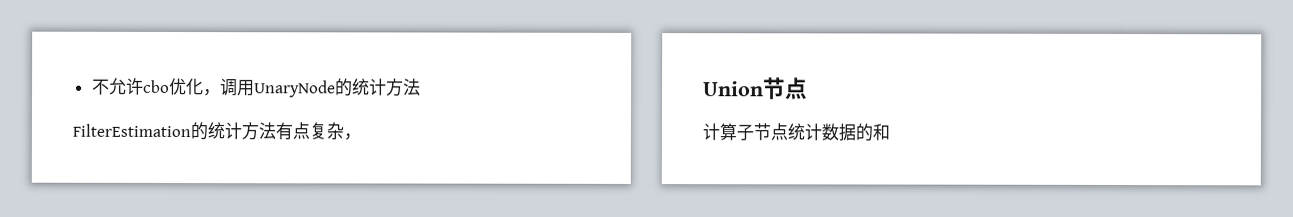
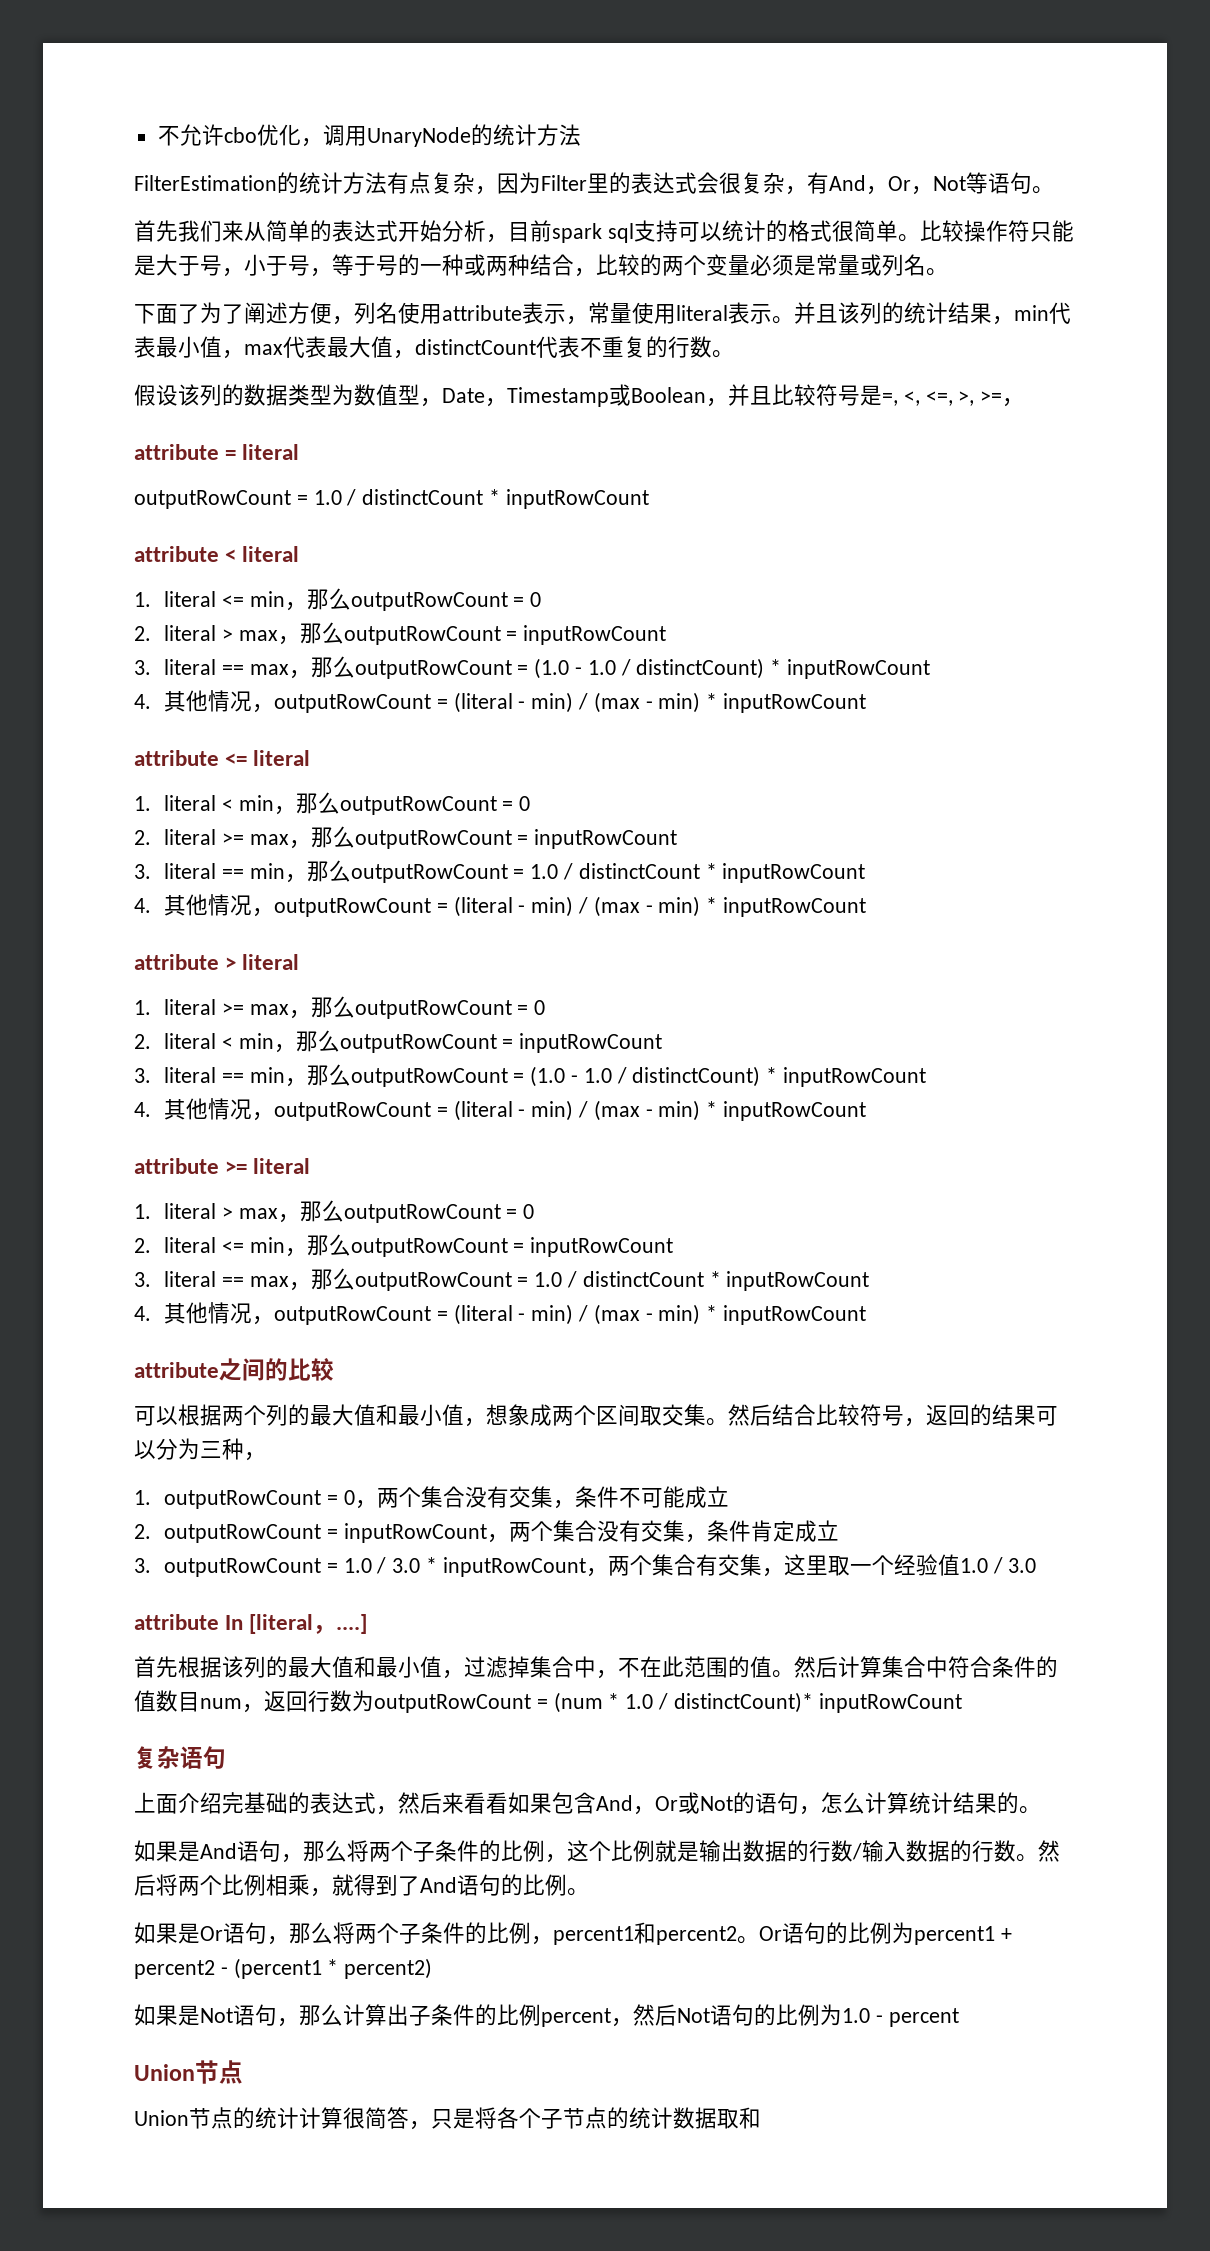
[703,77,808,100] [702,123,788,142] // Union节点 // 计算子节点 -> [497,172,1054,195] [134,220,1074,243] [134,254,948,277] [134,302,1071,325] [134,336,734,359] [134,384,1025,407] [134,444,300,460] [134,489,649,509] [134,546,300,562] [134,588,542,611] [134,622,667,645] [134,656,931,679] [134,690,867,713] [134,750,311,766] [134,792,531,815] [134,826,678,849] [134,860,866,883] [134,894,867,917] [134,954,300,970] [134,996,546,1019] [134,1030,663,1053] [134,1064,927,1087] [134,1098,867,1121] [134,1158,311,1174] [134,1200,535,1223] [134,1234,674,1257] [134,1268,870,1291] [134,1302,867,1325] [134,1358,334,1381] [134,1404,1058,1427] [134,1438,266,1461] [134,1486,729,1509] [134,1520,839,1543] [134,1554,1037,1577] [134,1614,368,1634] [134,1656,1058,1679] [134,1690,962,1713] [134,1746,226,1769] [134,1792,1041,1815] [134,1840,1060,1863] [134,1874,589,1897] [134,1922,1012,1945] [134,1958,433,1979] [134,2004,959,2027] [134,2060,243,2084] [134,2107,629,2130] 因为Filter里的表达式会很复杂，有And，Or，Not等语句。 // 首先我们来从简单的表达式开始分析，目前spark sql支持可以统计的格式很简单。比较操作符只能是大于号，小于号，等于号的一种或两种结合，比较的两个变量必须是常量或列名。 // 下面了为了阐述方便，列名使用attribute表示，常量使用literal表示。并且该列的统计结果，min代表最小值，max代表最大值，distinctCount代表不重复的行数。 // 假设该列的数据类型为数值型，Date，Timestamp或Boolean，并且比较符号是=, <, <=, >, >=， // attribute = literal // outputRowCount = 1.0 / distinctCount * inputRowCount // attribute < literal // 1. literal <= min，那么outputRowCount = 0 // 2. literal > max，那么outputRowCount = inputRowCount // 3. literal == max，那么outputRowCount = (1.0 - 1.0 / distinctCount) * inputRowCount // 4.其他情况，outputRowCount = (literal - min) / (max - min) * inputRowCount // attribute <= literal // 1. literal < min，那么outputRowCount = 0 // 2. literal >= max，那么outputRowCount = inputRowCount // 3. literal == min，那么outputRowCount = 1.0 / distinctCount * inputRowCount // 4.其他情况，outputRowCount = (literal - min) / (max - min) * inputRowCount // attribute > literal // 1. literal >= max，那么outputRowCount = 0 // 2. literal < min，那么outputRowCount = inputRowCount // 3. literal == min，那么outputRowCount = (1.0 - 1.0 / distinctCount) * inputRowCount // 4.其他情况，outputRowCount = (literal - min) / (max - min) * inputRowCount // attribute >= literal // 1. literal > max，那么outputRowCount = 0 // 2. literal <= min，那么outputRowCount = inputRowCount // 3. literal == max，那么outputRowCount = 1.0 / distinctCount * inputRowCount // 4.其他情况，outputRowCount = (literal - min) / (max - min) * inputRowCount // attribute之间的比较 // 可以根据两个列的最大值和最小值，想象成两个区间取交集。然后结合比较符号，返回的结果可以分为三种， // 1. outputRowCount = 0，两个集合没有交集，条件不可能成立 // 2. outputRowCount = inputRowCount，两个集合没有交集，条件肯定成立 // 3. outputRowCount = 1.0 / 3.0 * inputRowCount，两个集合有交集，这里取一个经验值1.0 / 3.0 // attribute In [literal，....] // 首先根据该列的最大值和最小值，过滤掉集合中，不在此范围的值。然后计算集合中符合条件的值数目num，返回行数为outputRowCount = (num * 1.0 / distinctCount)* inputRowCount // 复杂语句 // 上面介绍完基础的表达式，然后来看看如果包含And，Or或Not的语句，怎么计算统计结果的。 // 如果是And语句，那么将两个子条件的比例，这个比例就是输出数据的行数/输入数据的行数。然后将两个比例相乘，就得到了And语句的比例。 // 如果是Or语句，那么将两个子条件的比例，percent1和percent2。Or语句的比例为percent1 + percent2 - (percent1 * percent2) // 如果是Not语句，那么计算出子条件的比例percent，然后Not语句的比例为1.0 - percent // Union节点 // Union节点的统计计算很简答，只是将各个子节点的
[855,123,873,142] 的 -> [717,2109,739,2129] 取

